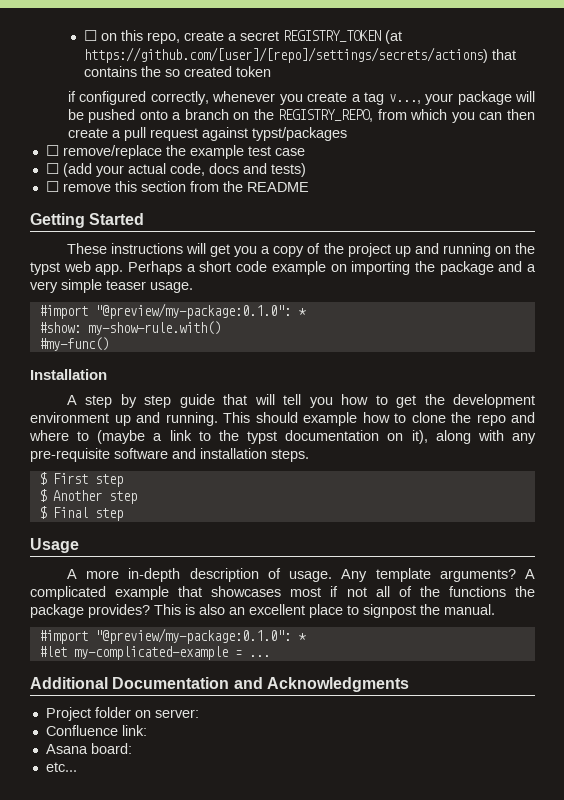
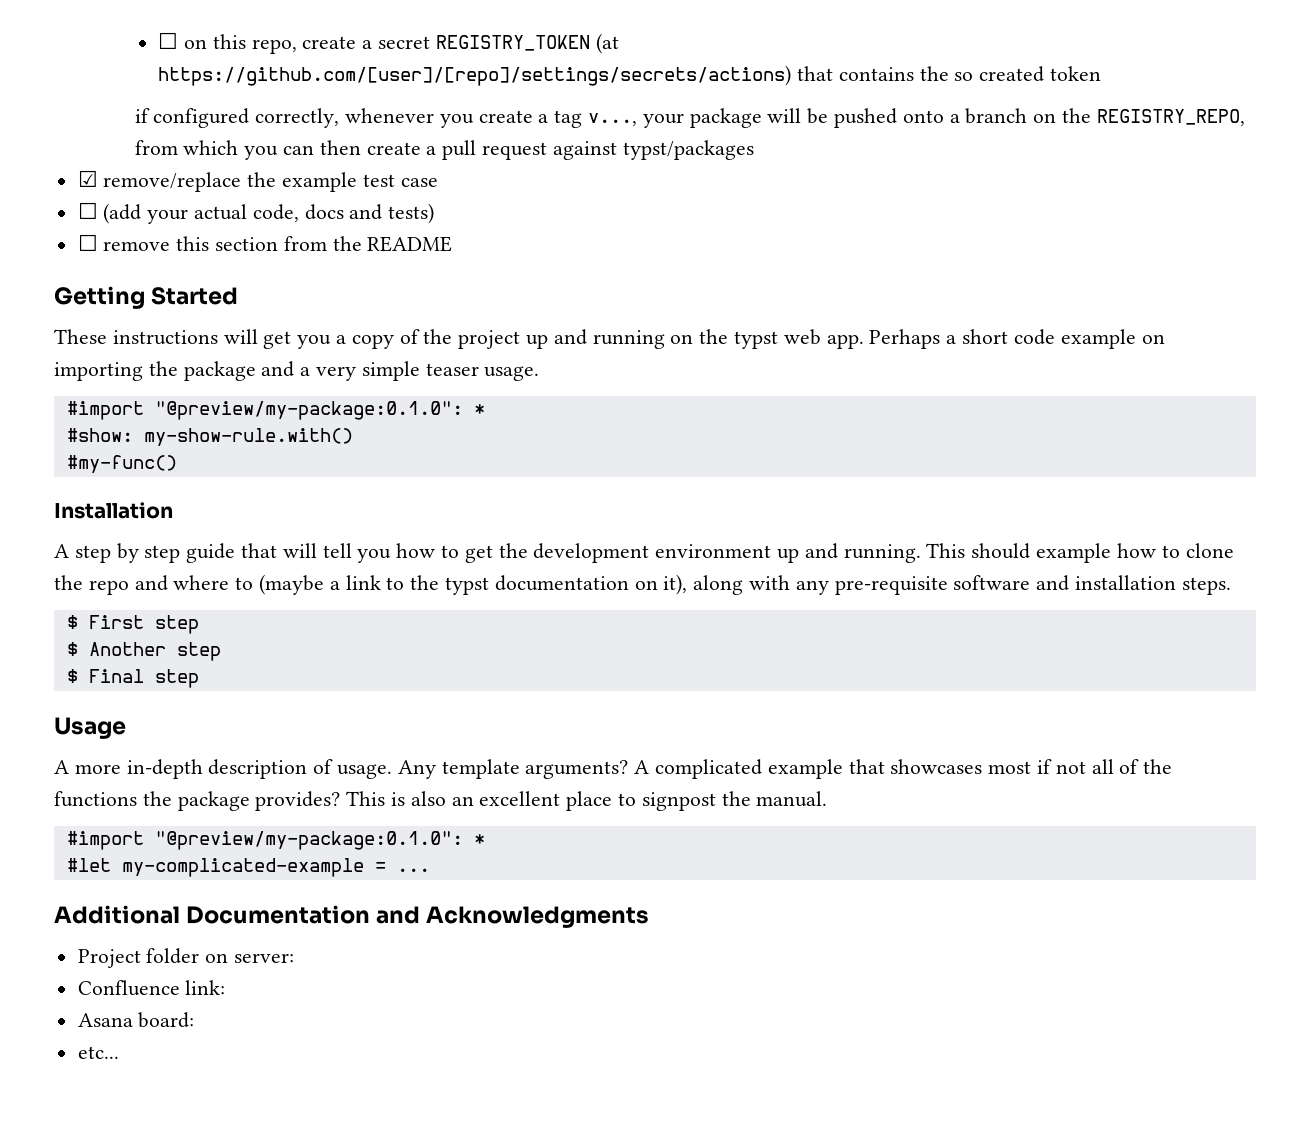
[45,145,59,156] ☐ -> [77,170,98,187] ☑

